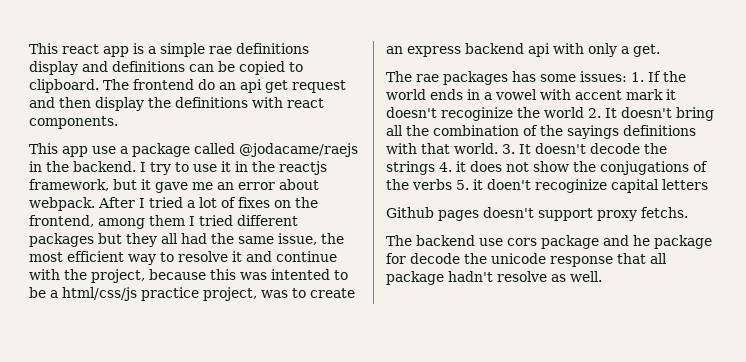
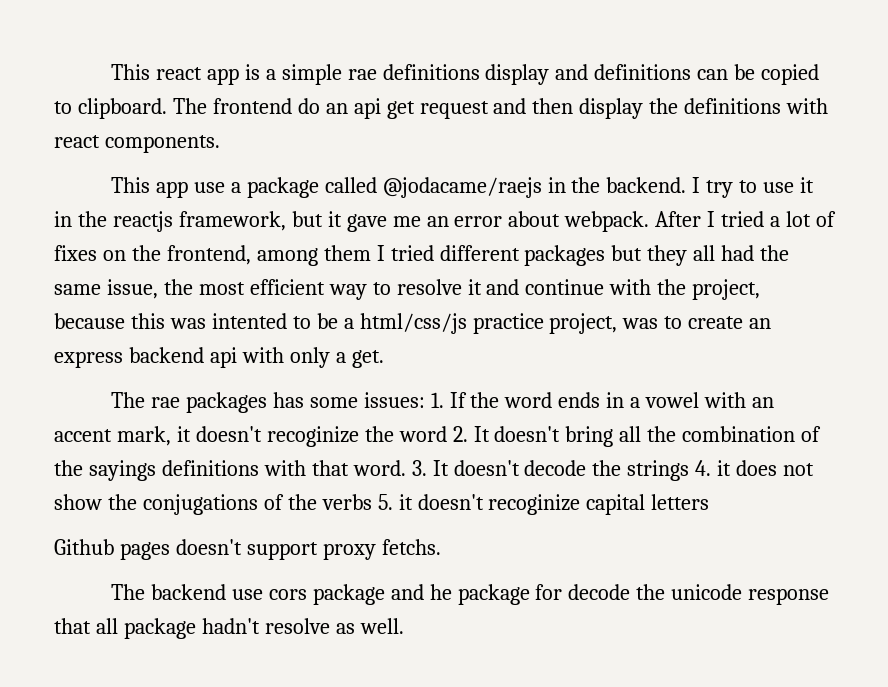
[386,89,426,100] world -> [504,392,553,408] word
[575,89,663,100] accent mark -> [752,397,775,408] [54,426,171,446] an accent mark,
[544,107,584,118] world -> [398,426,447,442] word
[454,143,498,154] world. -> [352,460,406,476] word.
[487,179,531,190] doen't -> [417,494,484,510] doesn't

